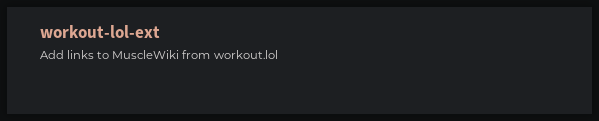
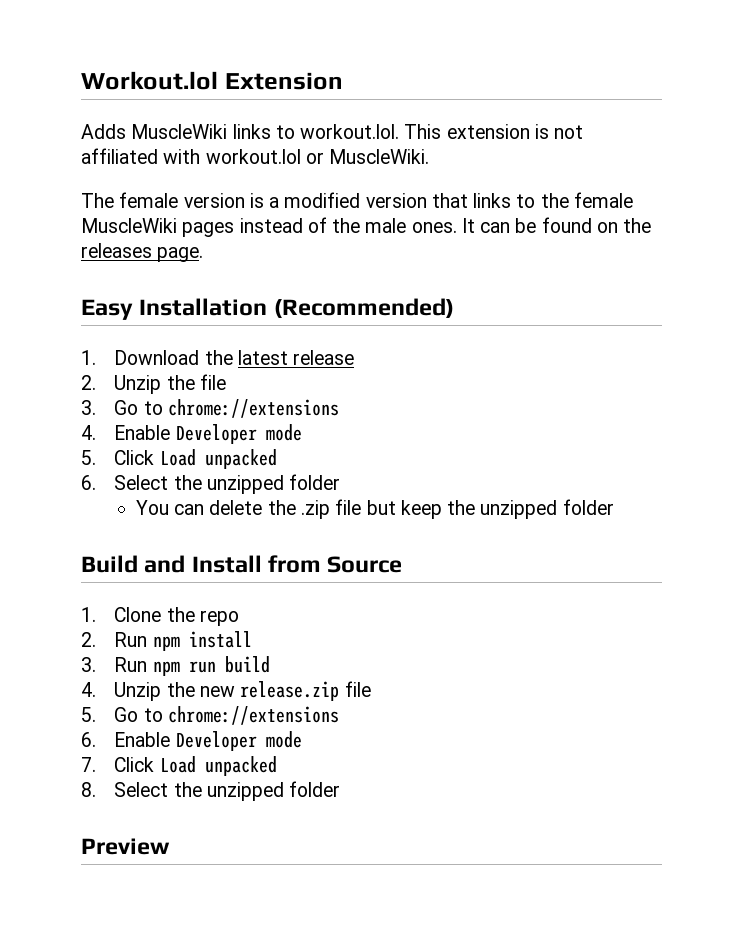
[40,25,160,38] [40,50,278,59] workout-lol-ext // Add links to MuscleWiki from workout.lol -> [81,71,343,90] [81,124,584,139] [81,148,430,164] [81,192,633,208] [81,217,652,237] [81,243,204,262] [81,298,454,320] [81,350,355,365] [81,374,226,394] [81,399,339,418] [81,424,302,444] [81,449,277,469] [81,474,341,494] [135,499,614,519] [81,555,403,573] [81,607,239,626] [81,631,252,651] [81,656,270,676] [81,681,371,701] [81,706,339,725] [81,731,302,751] [81,756,277,776] [81,781,341,801] [81,838,170,855] Workout.lol Extension // Adds MuscleWiki links to workout.lol. This extension is not affiliated with workout.lol or MuscleWiki. // The female version is a modified version that links to the female MuscleWiki pages instead of the male ones. It can be found on the releases page. // Easy Installation (Recommended) // 1. Download the latest release // 2. Unzip the file // 3. Go to chrome://extensions // 4. Enable Developer mode // 5. Click Load unpacked // 6. Select the unzipped folder // You can delete the .zip file but keep the unzipped folder // Build and Install from Source // 1. Clone the repo // 2. Run npm install // 3. Run npm run build // 4. Unzip the new release.zip file // 5. Go to chrome://extensions // 6. Enable Developer mode // 7. Click Load unpacked // 8. Select the unzipped folder // Preview

